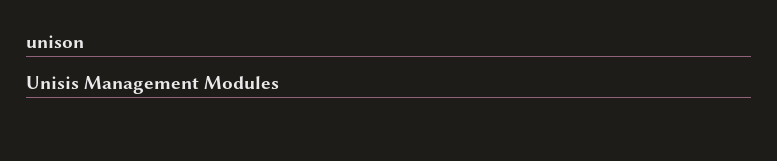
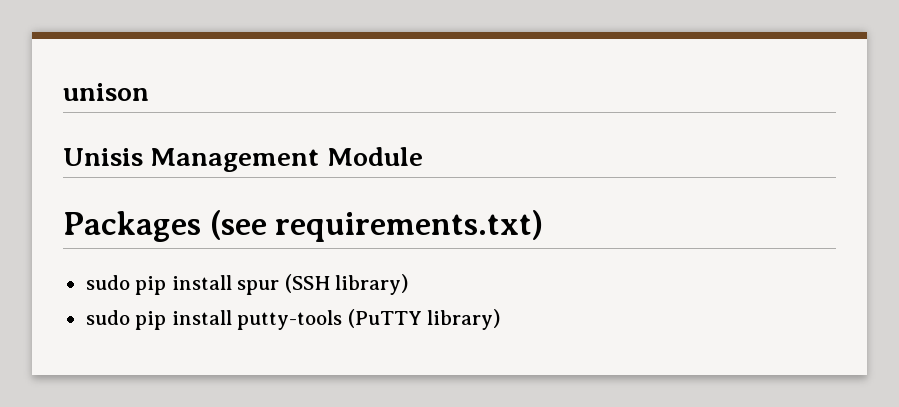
[204,76,280,89] Modules -> [326,147,423,166] [63,210,544,242] [85,274,409,295] [85,309,501,330] Module // Packages (see requirements.txt) // sudo pip install spur (SSH library) // sudo pip install putty-tools (PuTTY library)

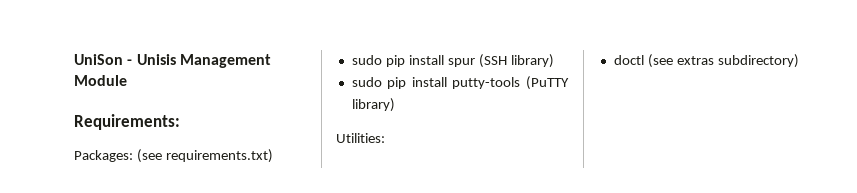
[63,83,149,101] unison // -> [74,54,133,65] UniSon -
[63,211,201,242] Packages -> [74,114,180,130] [74,150,133,162] Requirements: // Packages:
(501, 319) none -> [336,133,385,143] [613,54,799,68] // Utilities: // doctl (see extras subdirectory)

